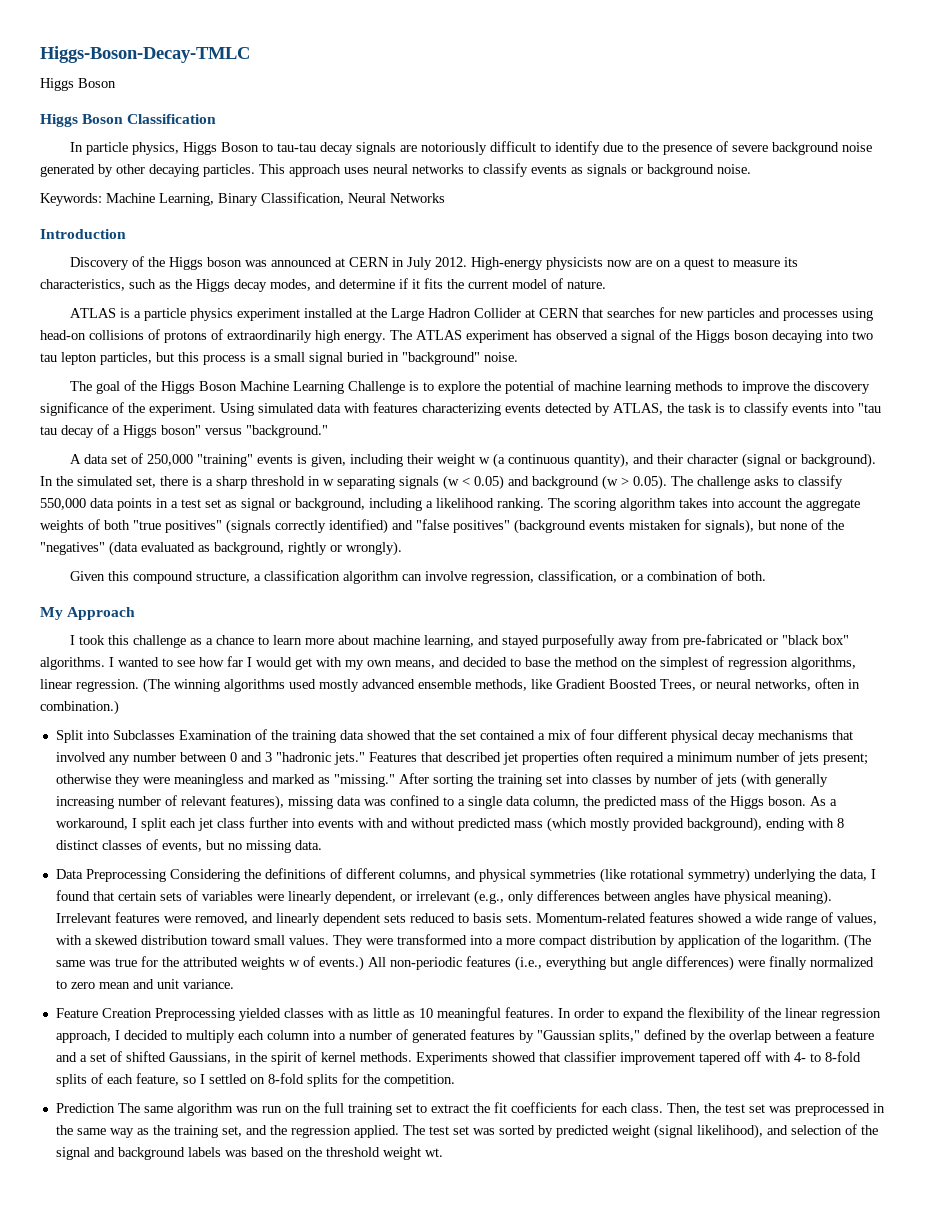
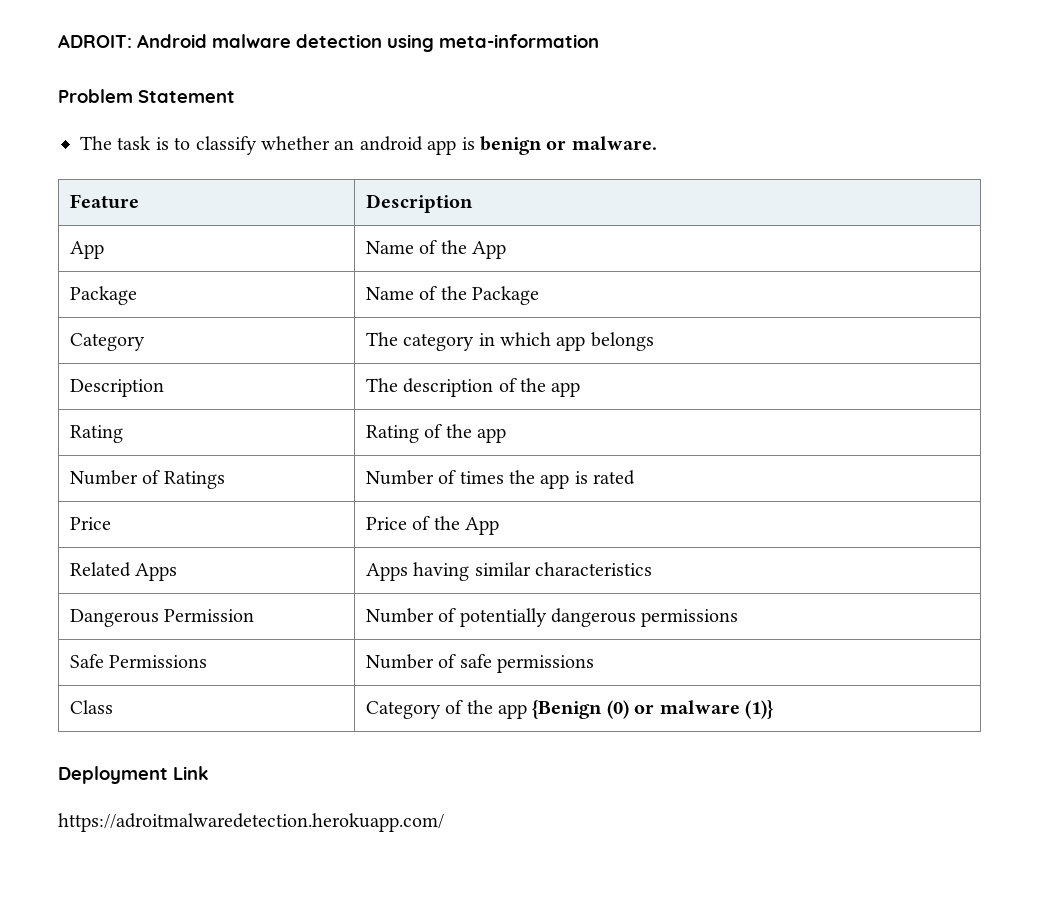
[40,46,250,63] [40,78,116,91] [40,114,217,127] [70,141,873,155] [40,163,751,177] [40,192,445,206] [40,229,126,239] [70,256,799,270] [40,278,606,292] [70,307,874,321] [40,329,873,343] [40,352,518,365] [70,380,871,394] [40,402,881,416] [40,424,328,438] [70,453,877,468] [40,475,843,490] [40,498,860,511] [40,519,844,534] [40,541,402,556] [70,570,767,584] [40,607,136,620] [70,634,850,648] [40,656,856,670] [40,678,860,693] [40,700,119,715] [55,729,853,743] [55,751,868,765] [55,773,828,788] [55,795,837,810] [55,817,844,832] [55,839,322,853] [55,868,876,883] [55,890,832,905] [55,912,877,926] [55,934,871,949] [55,956,874,971] [55,979,234,989] [55,1007,881,1021] [55,1029,874,1043] [55,1051,861,1065] [55,1073,455,1087] [55,1102,885,1116] [55,1124,878,1139] [55,1147,443,1160] Higgs-Boson-Decay-TMLC // Higgs Boson // Higgs Boson Classification // In particle physics, Higgs Boson to tau-tau decay signals are notoriously difficult to identify due to the presence of severe background noise generated by other decaying particles. This approach uses neural networks to classify events as signals or background noise. // Keywords: Machine Learning, Binary Classification, Neural Networks // Introduction // Discovery of the Higgs boson was announced at CERN in July 2012. High-energy physicists now are on a quest to measure its characteristics, such as the Higgs decay modes, and determine if it fits the current model of nature. // ATLAS is a particle physics experiment installed at the Large Hadron Collider at CERN that searches for new particles and processes using head-on collisions of protons of extraordinarily high energy. The ATLAS experiment has observed a signal of the Higgs boson decaying into two tau lepton particles, but this process is a small signal buried in "background" noise. // The goal of the Higgs Boson Machine Learning Challenge is to explore the potential of machine learning methods to improve the discovery significance of the experiment. Using simulated data with features characterizing events detected by ATLAS, the task is to classify events into "tau tau decay of a Higgs boson" versus "background." // A data set of 250,000 "training" events is given, including their weight w (a continuous quantity), and their character (signal or background). In the simulated set, there is a sharp threshold in w separating signals (w < 0.05) and background (w > 0.05). The challenge asks to classify 550,000 data points in a test set as signal or background, including a likelihood ranking. The scoring algorithm takes into account the aggregate weights of both "true positives" (signals correctly identified) and "false positives" (background events mistaken for signals), but none of the "negatives" (data evaluated as background, rightly or wrongly). // Given this compound structure, a classification algorithm can involve regression, classification, or a combination of both. // My Approach // I took this challenge as a chance to learn more about machine learning, and stayed purposefully away from pre-fabricated or "black box" algorithms. I wanted to see how far I would get with my own means, and decided to base the method on the simplest of regression algorithms, linear regression. (The winning algorithms used mostly advanced ensemble methods, like Gradient Boosted Trees, or neural networks, often in combination.) // Split into Subclasses Examination of the training data showed that the set contained a mix of four different physical decay mechanisms that involved any number between 0 and 3 "hadronic jets." Features that described jet properties often required a minimum number of jets present; otherwise they were meaningless and marked as "missing." After sorting the training set into classes by number of jets (with generally increasing number of relevant features), missing data was confined to a single data column, the predicted mass of the Higgs boson. As a workaround, I split each jet class further into events with and without predicted mass (which mostly provided background), ending with 8 distinct classes of events, but no missing data. // Data Preprocessing Considering the definitions of different columns, and physical symmetries (like rotational symmetry) underlying the data, I found that certain sets of variables were linearly dependent, or irrelevant (e.g., only differences between angles have physical meaning). Irrelevant features were removed, and linearly dependent sets reduced to basis sets. Momentum-related features showed a wide range of values, with a skewed distribution toward small values. They were transformed into a more compact distribution by application of the logarithm. (The same was true for the attributed weights w of events.) All non-periodic features (i.e., everything but angle differences) were finally normalized to zero mean and unit variance. // Feature Creation Preprocessing yielded classes with as little as 10 meaningful features. In order to expand the flexibility of the linear regression approach, I decided to multiply each column into a number of generated features by "Gaussian splits," defined by the overlap between a feature and a set of shifted Gaussians, in the spirit of kernel methods. Experiments showed that classifier improvement tapered off with 4- to 8-fold splits of each feature, so I settled on 8-fold splits for the competition. // Prediction The same algorithm was run on the full training set to extract the fit coefficients for each class. Then, the test set was preprocessed in the same way as the training set, and the regression applied. The test set was sorted by predicted weight (signal likelihood), and selection of the signal and background labels was based on the threshold weight wt. -> [58,34,599,52] [58,89,235,103] [80,136,657,155] [69,194,139,209] [365,194,473,213] [69,241,104,259] [365,240,507,259] [69,286,137,305] [365,286,540,305] [69,333,145,351] [365,332,654,351] [69,379,164,397] [365,378,581,397] [69,425,123,443] [365,424,507,443] [69,470,225,489] [365,470,636,489] [69,517,111,530] [365,516,500,535] [69,562,178,581] [365,562,653,581] [69,609,255,627] [365,608,739,627] [69,654,208,668] [365,654,595,673] [69,700,113,714] [365,700,775,719] [58,766,209,784] [58,813,444,832] ADROIT: Android malware detection using meta-information // Problem Statement // The task is to classify whether an android app is benign or malware. // Feature | Description // App | Name of the App // Package | Name of the Package // Category | The category in which app belongs // Description | The description of the app // Rating | Rating of the app // Number of Ratings | Number of times the app is rated // Price | Price of the App // Related Apps | Apps having similar characteristics // Dangerous Permission | Number of potentially dangerous permissions // Safe Permissions | Number of safe permissions // Class | Category of the app {Benign (0) or malware (1)} // Deployment Link // https://adroitmalwaredetection.herokuapp.com/

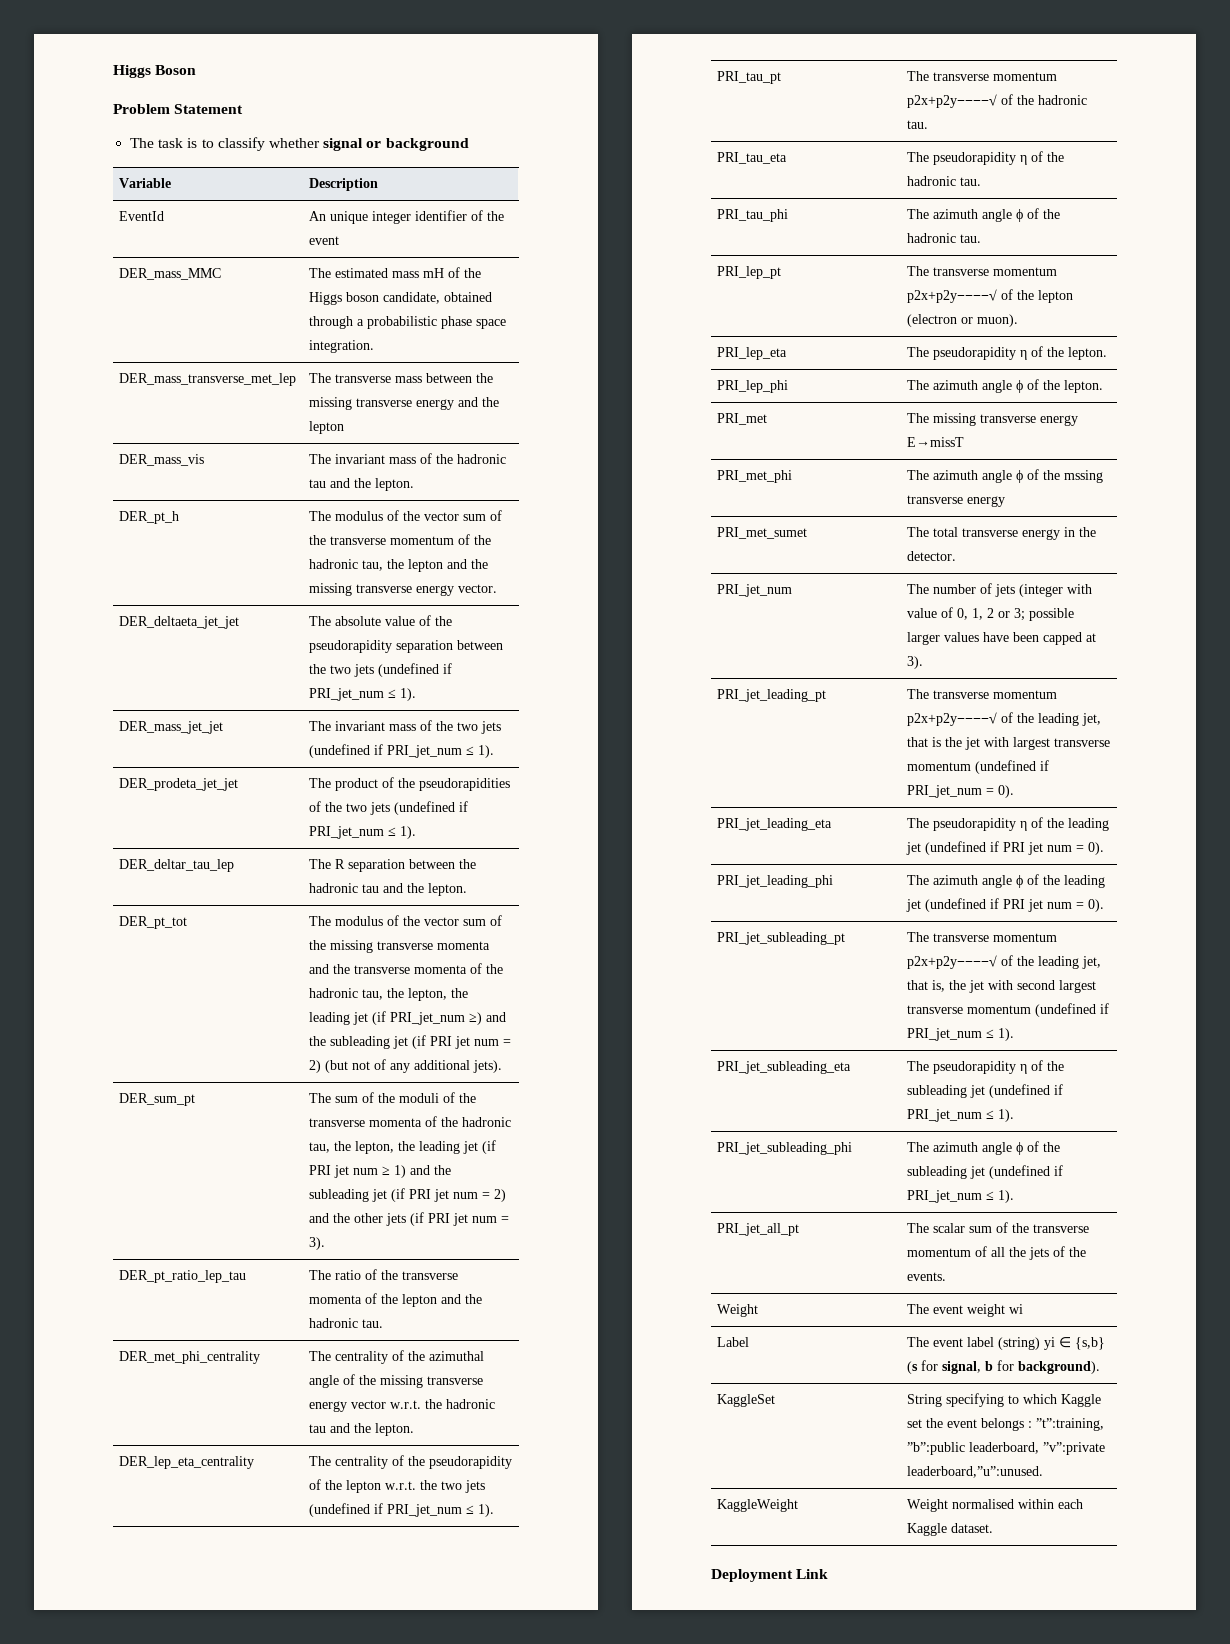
[58,34,599,52] ADROIT: Android malware detection using meta-information -> [113,65,197,78] Higgs Boson
[334,136,657,155] [69,194,139,209] [365,194,473,213] [69,241,104,259] [365,240,507,259] [69,286,137,305] [365,286,540,305] [69,333,145,351] [365,332,654,351] [69,379,164,397] [365,378,581,397] [69,425,123,443] [365,424,507,443] [69,470,225,489] [365,470,636,489] [69,517,111,530] [365,516,500,535] [69,562,178,581] [365,562,653,581] [69,609,255,627] [365,608,739,627] [69,654,208,668] [365,654,595,673] [69,700,113,714] [365,700,775,719] an android app is benign or malware. // Feature | Description // App | Name of the App // Package | Name of the Package // Category | The category in which app belongs // Description | The description of the app // Rating | Rating of the app // Number of Ratings | Number of times the app is rated // Price | Price of the App // Related Apps | Apps having similar characteristics // Dangerous Permission | Number of potentially dangerous permissions // Safe Permissions | Number of safe permissions // Class | Category of the app {Benign (0) or malware (1)} -> [323,138,469,151] [119,178,172,188] [309,178,379,191] [119,211,165,221] [309,210,505,224] [309,236,340,245] [119,268,222,280] [309,267,482,278] [309,292,493,305] [309,316,507,329] [309,340,375,353] [119,373,297,386] [309,373,494,383] [309,397,500,410] [309,421,345,434] [119,454,205,466] [309,453,507,464] [309,478,415,491] [119,511,180,524] [309,510,503,521] [309,534,492,545] [309,559,489,572] [309,583,498,596] [119,616,240,629] [309,615,453,626] [309,640,504,653] [309,663,453,677] [309,688,417,701] [119,721,224,734] [309,720,502,734] [309,744,495,758] [119,778,239,791] [309,777,511,791] [309,801,469,815] [309,826,417,839] [119,859,235,872] [309,859,477,872] [309,883,468,896] [119,916,188,929] [309,915,503,926] [309,940,491,953] [309,963,504,974] [309,988,469,1001] [309,1011,507,1025] [309,1035,512,1049] [309,1059,503,1073] [119,1093,196,1106] [309,1092,477,1103] [309,1116,512,1127] [309,1140,497,1154] [309,1165,452,1178] [309,1188,507,1202] [309,1212,510,1226] [309,1237,326,1250] [119,1270,247,1283] [309,1269,459,1280] [309,1293,483,1307] [309,1318,384,1328] [119,1351,261,1364] [309,1350,485,1364] [309,1374,484,1388] [309,1399,496,1412] [309,1423,415,1436] [119,1456,255,1469] [309,1455,513,1469] [309,1479,486,1493] [309,1503,495,1517] [717,71,782,84] [907,71,1058,81] [907,94,1088,108] [907,120,929,129] [717,152,788,164] [907,151,1065,165] [907,176,982,186] [717,209,789,222] [907,208,1061,222] [907,233,982,243] [717,266,782,279] [907,266,1058,276] [907,289,1074,303] [907,314,1019,327] [717,347,788,360] [907,346,1108,360] [717,380,789,393] [907,379,1104,393] [717,413,768,425] [907,413,1079,426] [907,437,965,447] [717,470,793,483] [907,469,1104,483] [907,495,1006,507] [717,527,808,539] [907,527,1097,540] [907,551,957,561] [717,584,793,597] [907,583,1093,597] [907,607,1075,621] [907,632,1097,645] [907,656,924,669] [717,689,827,702] [907,689,1058,699] [907,712,1102,726] [907,737,1111,750] [907,760,1050,774] [907,785,1015,798] [717,818,833,831] [907,817,1110,831] [906,841,1105,855] [717,875,834,888] [907,874,1106,888] [906,898,1105,912] [717,932,846,945] [907,932,1058,942] [907,955,1102,969] [907,980,1097,993] [907,1003,1110,1017] [907,1028,1015,1041] [717,1061,852,1074] [907,1060,1065,1074] [907,1084,1064,1098] [907,1109,1015,1122] [717,1142,853,1155] [907,1141,1061,1155] [907,1165,1064,1179] [907,1190,1015,1203] [717,1223,800,1236] [907,1222,1090,1233] [907,1246,1087,1260] [907,1272,947,1281] [717,1304,759,1317] [907,1304,1024,1317] [717,1337,750,1347] [907,1337,1106,1350] [907,1360,1101,1374] [717,1394,776,1407] [907,1393,1102,1407] [907,1418,1105,1431] [907,1442,1106,1455] [907,1466,1044,1478] [717,1499,799,1512] [907,1499,1084,1512] [907,1523,994,1536] signal or background // Variable | Description // EventId | An unique integer identifier of the event // DER_mass_MMC | The estimated mass mH of the Higgs boson candidate, obtained through a probabilistic phase space integration. // DER_mass_transverse_met_lep | The transverse mass between the missing transverse energy and the lepton // DER_mass_vis | The invariant mass of the hadronic tau and the lepton. // DER_pt_h | The modulus of the vector sum of the transverse momentum of the hadronic tau, the lepton and the missing transverse energy vector. // DER_deltaeta_jet_jet | The absolute value of the pseudorapidity separation between the two jets (undefined if PRI_jet_num ≤ 1). // DER_mass_jet_jet | The invariant mass of the two jets (undefined if PRI_jet_num ≤ 1). // DER_prodeta_jet_jet | The product of the pseudorapidities of the two jets (undefined if PRI_jet_num ≤ 1). // DER_deltar_tau_lep | The R separation between the hadronic tau and the lepton. // DER_pt_tot | The modulus of the vector sum of the missing transverse momenta and the transverse momenta of the hadronic tau, the lepton, the leading jet (if PRI_jet_num ≥) and the subleading jet (if PRI jet num = 2) (but not of any additional jets). // DER_sum_pt | The sum of the moduli of the transverse momenta of the hadronic tau, the lepton, the leading jet (if PRI jet num ≥ 1) and the subleading jet (if PRI jet num = 2) and the other jets (if PRI jet num = 3). // DER_pt_ratio_lep_tau | The ratio of the transverse momenta of the lepton and the hadronic tau. // DER_met_phi_centrality | The centrality of the azimuthal angle of the missing transverse energy vector w.r.t. the hadronic tau and the lepton. // DER_lep_eta_centrality | The centrality of the pseudorapidity of the lepton w.r.t. the two jets (undefined if PRI_jet_num ≤ 1). // PRI_tau_pt | The transverse momentum p2x+p2y−−−−√ of the hadronic tau. // PRI_tau_eta | The pseudorapidity η of the hadronic tau. // PRI_tau_phi | The azimuth angle ϕ of the hadronic tau. // PRI_lep_pt | The transverse momentum p2x+p2y−−−−√ of the lepton (electron or muon). // PRI_lep_eta | The pseudorapidity η of the lepton. // PRI_lep_phi | The azimuth angle ϕ of the lepton. // PRI_met | The missing transverse energy E→missT // PRI_met_phi | The azimuth angle ϕ of the mssing transverse energy // PRI_met_sumet | The total transverse energy in the detector. // PRI_jet_num | The number of jets (integer with value of 0, 1, 2 or 3; possible larger values have been capped at 3). // PRI_jet_leading_pt | The transverse momentum p2x+p2y−−−−√ of the leading jet, that is the jet with largest transverse momentum (undefined if PRI_jet_num = 0). // PRI_jet_leading_eta | The pseudorapidity η of the leading jet (undefined if PRI jet num = 0). // PRI_jet_leading_phi | The azimuth angle ϕ of the leading jet (undefined if PRI jet num = 0). // PRI_jet_subleading_pt | The transverse momentum p2x+p2y−−−−√ of the leading jet, that is, the jet with second largest transverse momentum (undefined if PRI_jet_num ≤ 1). // PRI_jet_subleading_eta | The pseudorapidity η of the subleading jet (undefined if PRI_jet_num ≤ 1). // PRI_jet_subleading_phi | The azimuth angle ϕ of the subleading jet (undefined if PRI_jet_num ≤ 1). // PRI_jet_all_pt | The scalar sum of the transverse momentum of all the jets of the events. // Weight | The event weight wi // Label | The event label (string) yi ∈ {s,b} (s for signal, b for background). // KaggleSet | String specifying to which Kaggle set the event belongs : ”t”:training, ”b”:public leaderboard, ”v”:private leaderboard,”u”:unused. // KaggleWeight | Weight normalised within each Kaggle dataset.
[58,813,444,832] // https://adroitmalwaredetection.herokuapp.com/ -> (829, 1574) none

